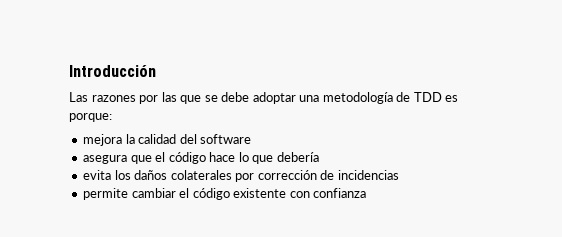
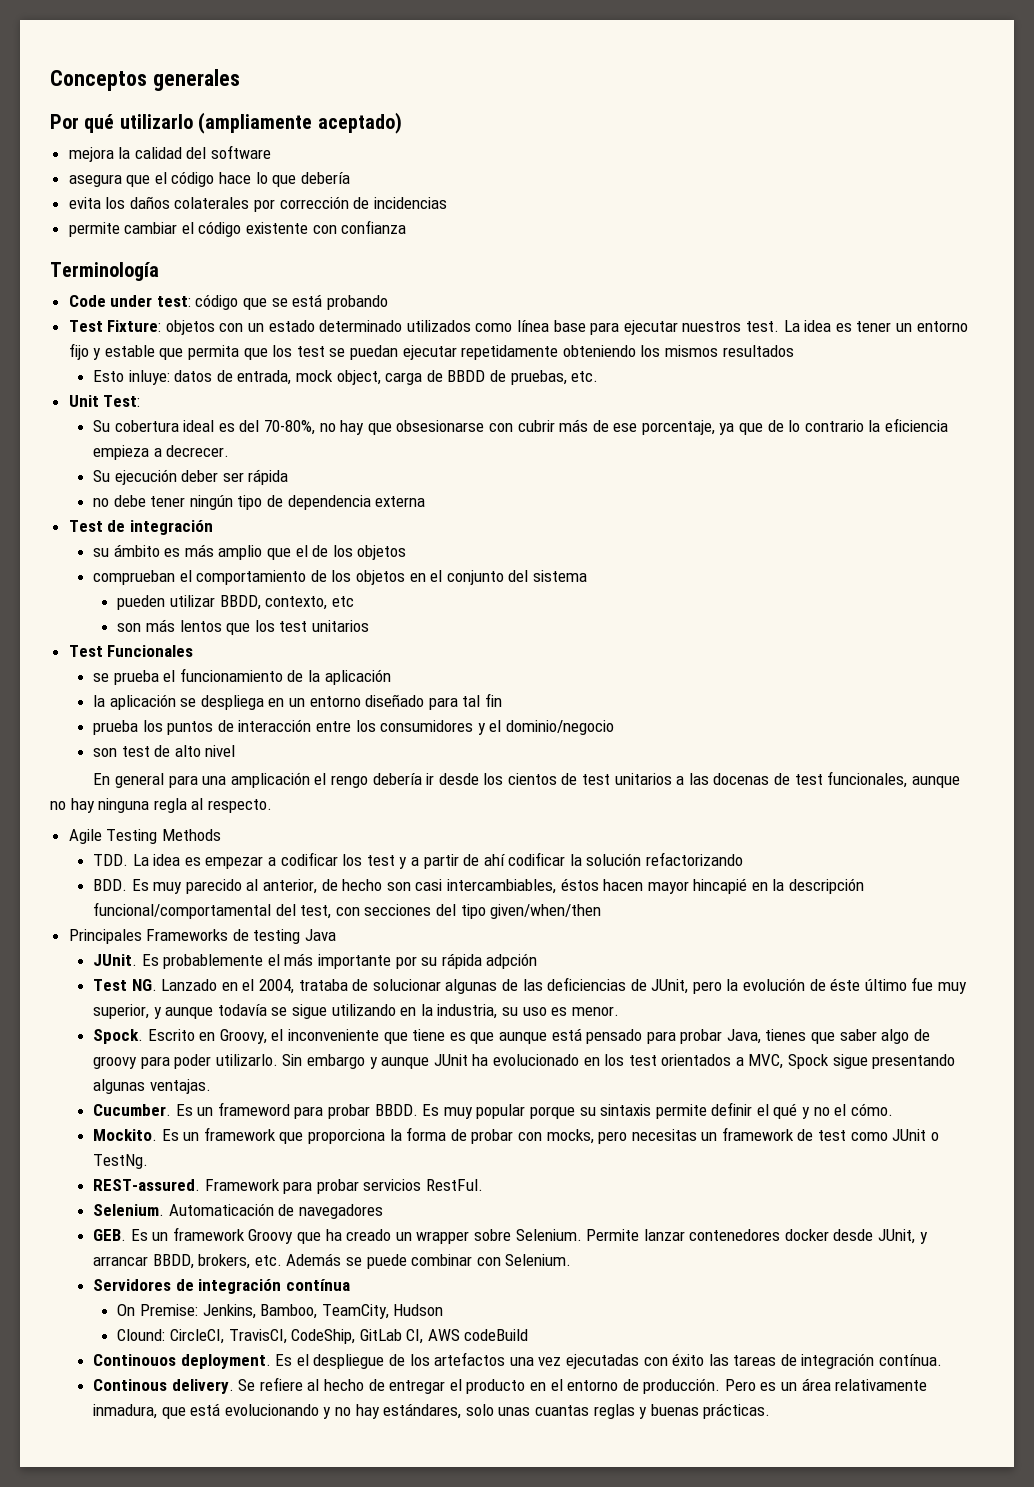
[69,65,156,77] [69,92,459,104] [69,113,112,122] Introducción // Las razones por las que se debe adoptar una metodología de TDD es porque: -> [50,69,240,91] [50,112,402,134] Conceptos generales // Por qué utilizarlo (ampliamente aceptado)
(367, 193) none -> [50,262,159,281] [68,294,388,310] [68,320,968,335] [68,343,794,360] [93,370,599,385] [68,395,141,407] [93,418,949,435] [93,445,230,460] [93,469,289,485] [93,495,426,510] [68,520,213,535] [93,544,407,560] [93,570,587,585] [117,595,354,610] [117,619,369,635] [68,645,194,657] [93,668,391,685] [93,693,502,710] [93,719,614,735] [93,745,236,757] [93,771,960,788] [50,798,272,813] [68,829,221,844] [93,852,744,869] [93,878,865,894] [93,902,602,919] [68,929,337,944] [93,953,538,969] [93,977,968,994] [93,1004,619,1019] [93,1028,930,1044] [93,1054,956,1069] [93,1079,211,1094] [93,1102,893,1119] [93,1127,939,1144] [93,1154,149,1169] [93,1179,483,1194] [93,1203,383,1219] [93,1227,928,1244] [93,1253,572,1269] [93,1279,350,1294] [117,1304,444,1319] [117,1329,529,1344] [93,1352,943,1369] [93,1377,928,1394] [93,1403,771,1419] // Terminología // Code under test: código que se está probando // Test Fixture: objetos con un estado determinado utilizados como línea base para ejecutar nuestros test. La idea es tener un entorno fijo y estable que permita que los test se puedan ejecutar repetidamente obteniendo los mismos resultados // Esto inluye: datos de entrada, mock object, carga de BBDD de pruebas, etc. // Unit Test: // Su cobertura ideal es del 70-80%, no hay que obsesionarse con cubrir más de ese porcentaje, ya que de lo contrario la eficiencia empieza a decrecer. // Su ejecución deber ser rápida // no debe tener ningún tipo de dependencia externa // Test de integración // su ámbito es más amplio que el de los objetos // comprueban el comportamiento de los objetos en el conjunto del sistema // pueden utilizar BBDD, contexto, etc // son más lentos que los test unitarios // Test Funcionales // se prueba el funcionamiento de la aplicación // la aplicación se despliega en un entorno diseñado para tal fin // prueba los puntos de interacción entre los consumidores y el dominio/negocio // son test de alto nivel // En general para una amplicación el rengo debería ir desde los cientos de test unitarios a las docenas de test funcionales, aunque no hay ninguna regla al respecto. // Agile Testing Methods // TDD. La idea es empezar a codificar los test y a partir de ahí codificar la solución refactorizando // BDD. Es muy parecido al anterior, de hecho son casi intercambiables, éstos hacen mayor hincapié en la descripción funcional/comportamental del test, con secciones del tipo given/when/then // Principales Frameworks de testing Java // JUnit. Es probablemente el más importante por su rápida adpción // Test NG. Lanzado en el 2004, trataba de solucionar algunas de las deficiencias de JUnit, pero la evolución de éste último fue muy superior, y aunque todavía se sigue utilizando en la industria, su uso es menor. // Spock. Escrito en Groovy, el inconveniente que tiene es que aunque está pensado para probar Java, tienes que saber algo de groovy para poder utilizarlo. Sin embargo y aunque JUnit ha evolucionado en los test orientados a MVC, Spock sigue presentando algunas ventajas. // Cucumber. Es un frameword para probar BBDD. Es muy popular porque su sintaxis permite definir el qué y no el cómo. // Mockito. Es un framework que proporciona la forma de probar con mocks, pero necesitas un framework de test como JUnit o TestNg. // REST-assured. Framework para probar servicios RestFul. // Selenium. Automaticación de navegadores // GEB. Es un framework Groovy que ha creado un wrapper sobre Selenium. Permite lanzar contenedores docker desde JUnit, y arrancar BBDD, brokers, etc. Además se puede combinar con Selenium. // Servidores de integración contínua // On Premise: Jenkins, Bamboo, TeamCity, Hudson // Clound: CircleCI, TravisCI, CodeShip, GitLab CI, AWS codeBuild // Continouos deployment. Es el despliegue de los artefactos una vez ejecutadas con éxito las tareas de integración contínua. // Continous delivery. Se refiere al hecho de entregar el producto en el entorno de producción. Pero es un área relativamente inmadura, que está evolucionando y no hay estándares, solo unas cuantas reglas y buenas prácticas.

